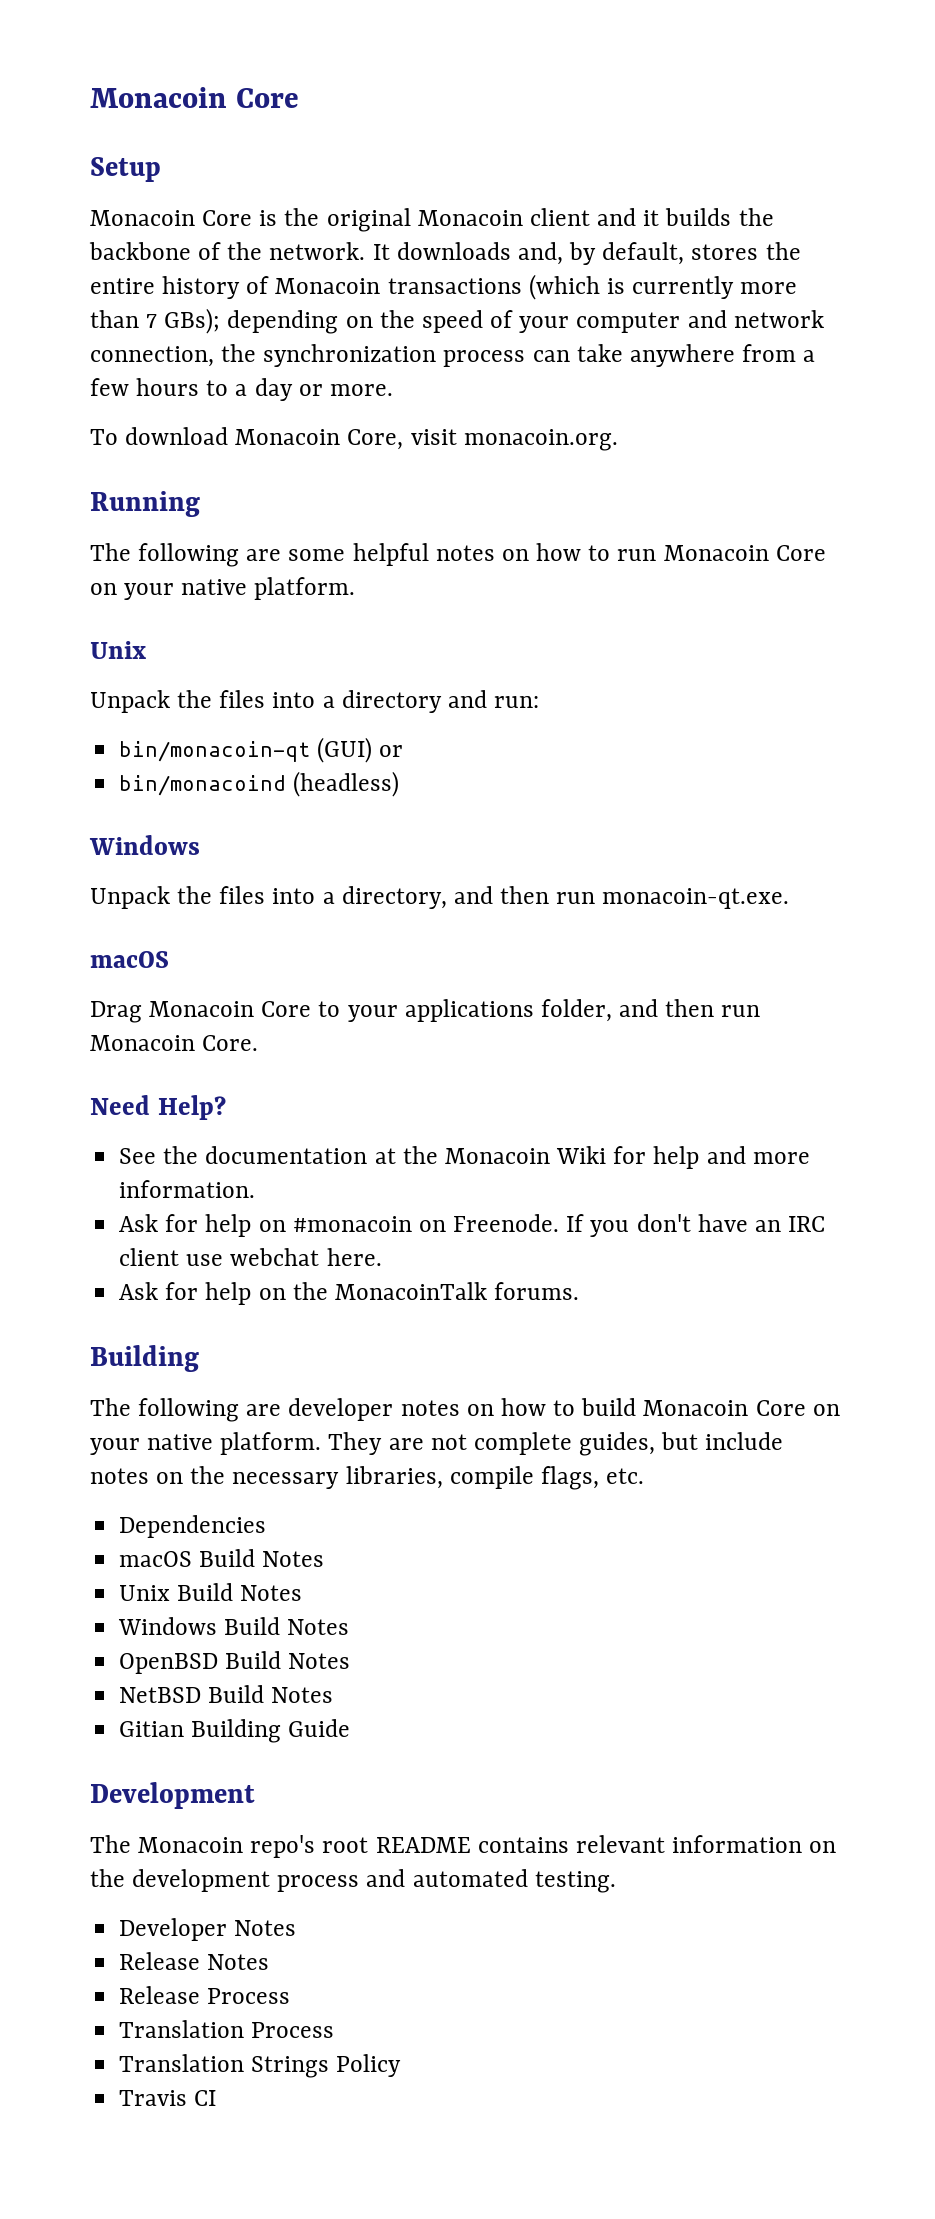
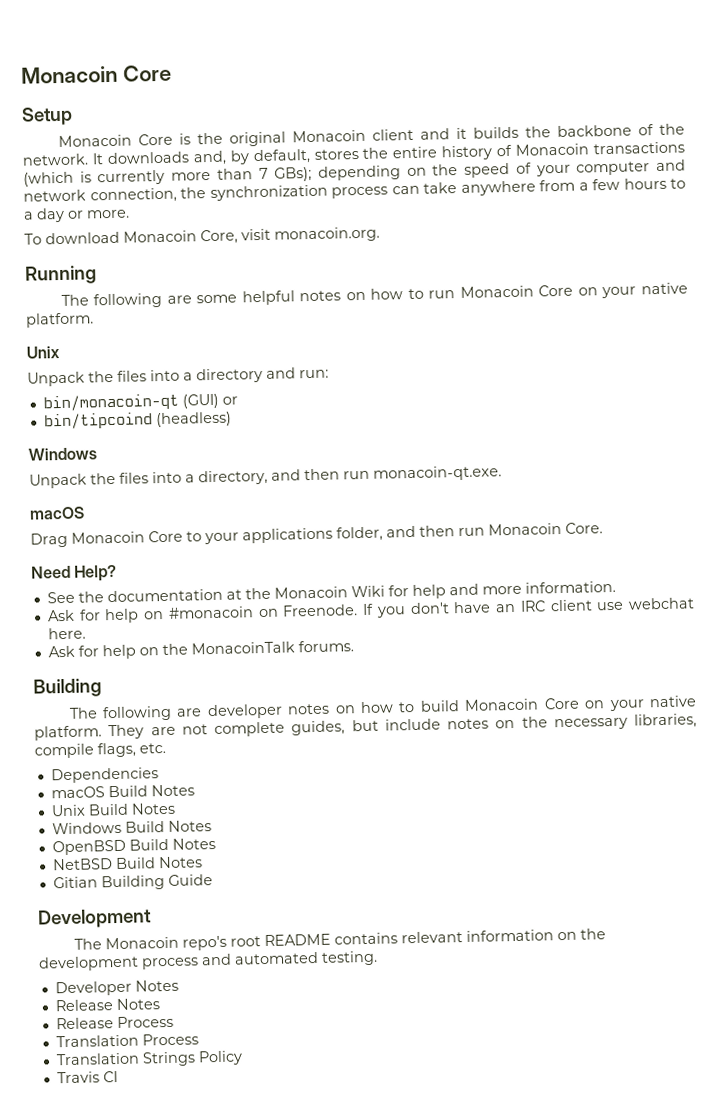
[119,775,287,796] bin/monacoind -> [43,412,153,430] bin/tipcoind

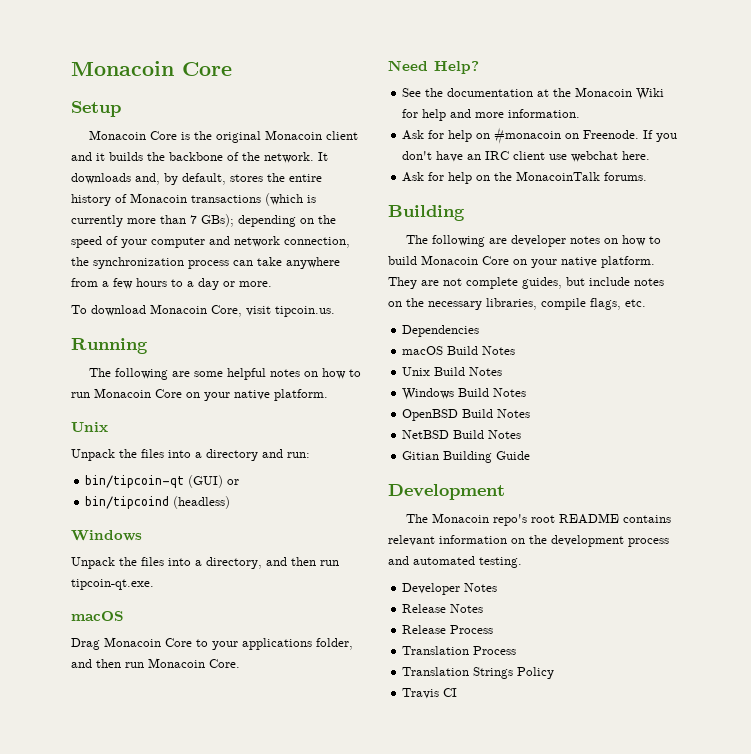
[274,226,380,243] monacoin.org. -> [275,306,335,317] tipcoin.us.
[42,393,179,412] bin/monacoin-qt -> [85,475,185,488] bin/tipcoin-qt
[373,465,502,482] monacoin-qt.exe. -> [71,579,154,590] tipcoin-qt.exe.

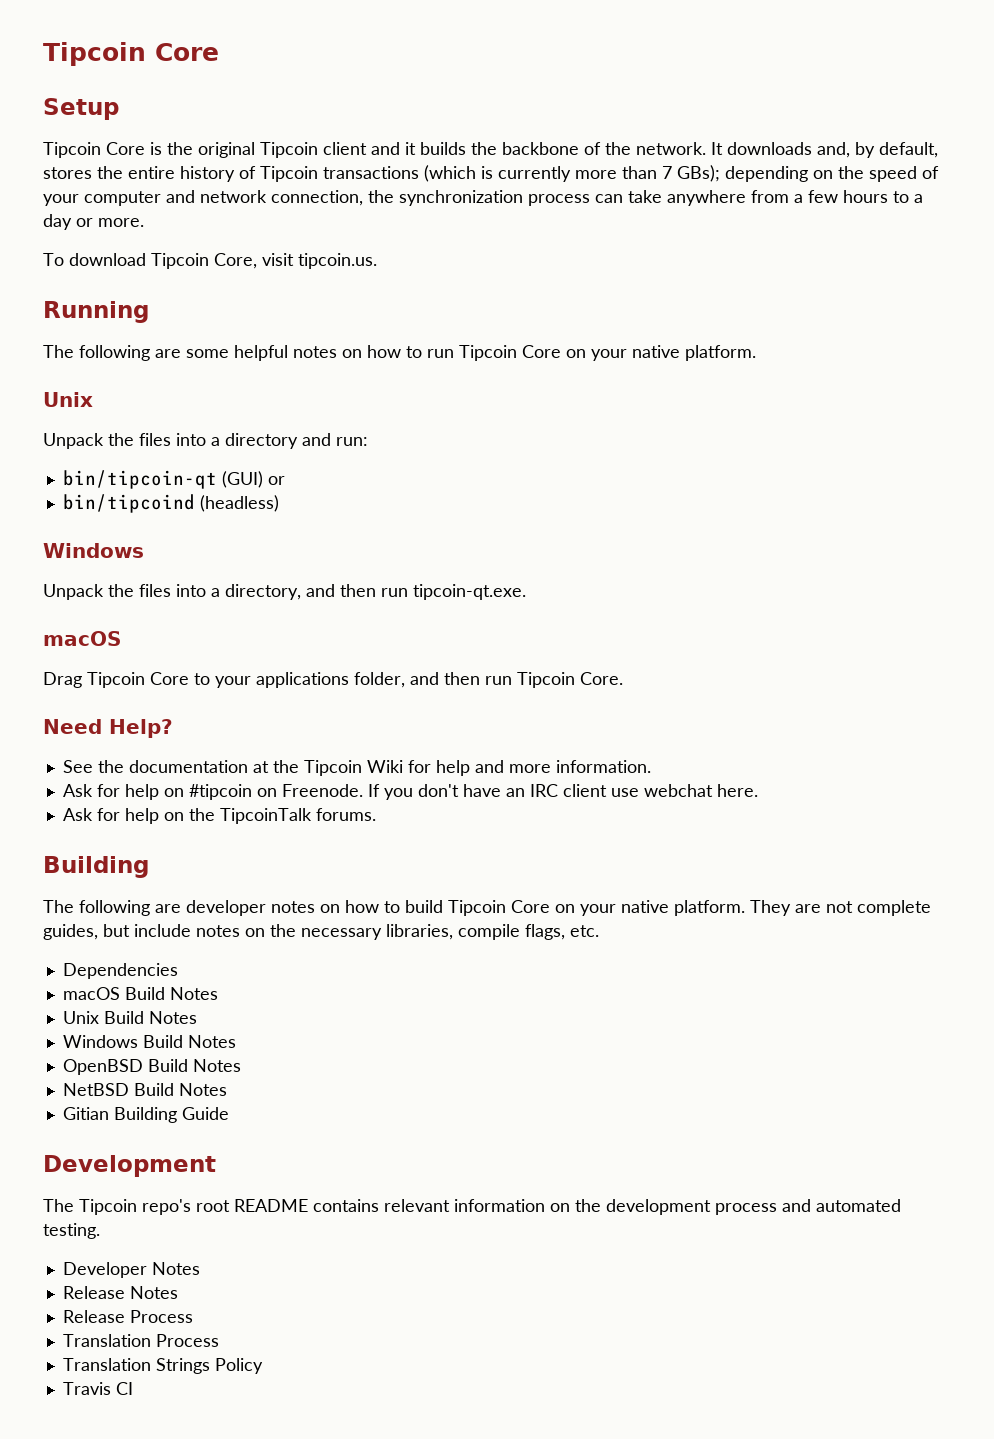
[71,61,174,76] Monacoin -> [43,42,146,66] Tipcoin
[88,130,146,140] Monacoin -> [43,142,101,158] Tipcoin
[264,130,322,140] Monacoin -> [260,142,318,158] Tipcoin
[130,193,187,203] Monacoin -> [260,166,318,182] Tipcoin
[150,304,207,314] Monacoin -> [151,253,209,269] Tipcoin
[94,388,151,398] Monacoin -> [459,345,517,361] Tipcoin
[104,637,161,647] Monacoin -> [87,672,145,688] Tipcoin
[148,658,205,668] Monacoin -> [517,672,575,688] Tipcoin
[575,87,633,97] Monacoin -> [303,760,362,776] Tipcoin
[494,127,562,144] #monacoin -> [188,784,252,800] #tipcoin
[516,171,601,181] MonacoinTalk -> [219,808,312,824] TipcoinTalk
[421,255,478,265] Monacoin -> [448,900,506,916] Tipcoin
[431,513,489,523] Monacoin -> [79,1199,137,1215] Tipcoin

